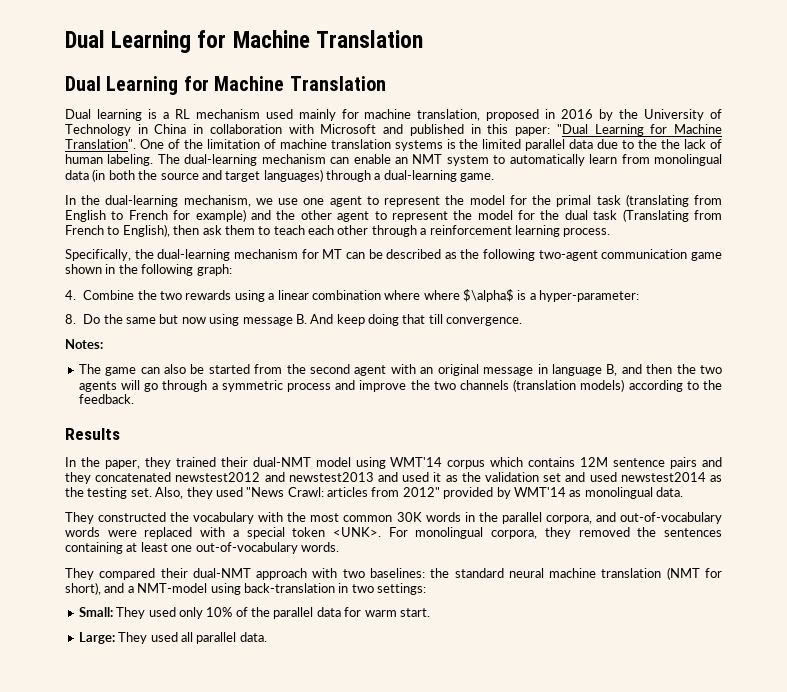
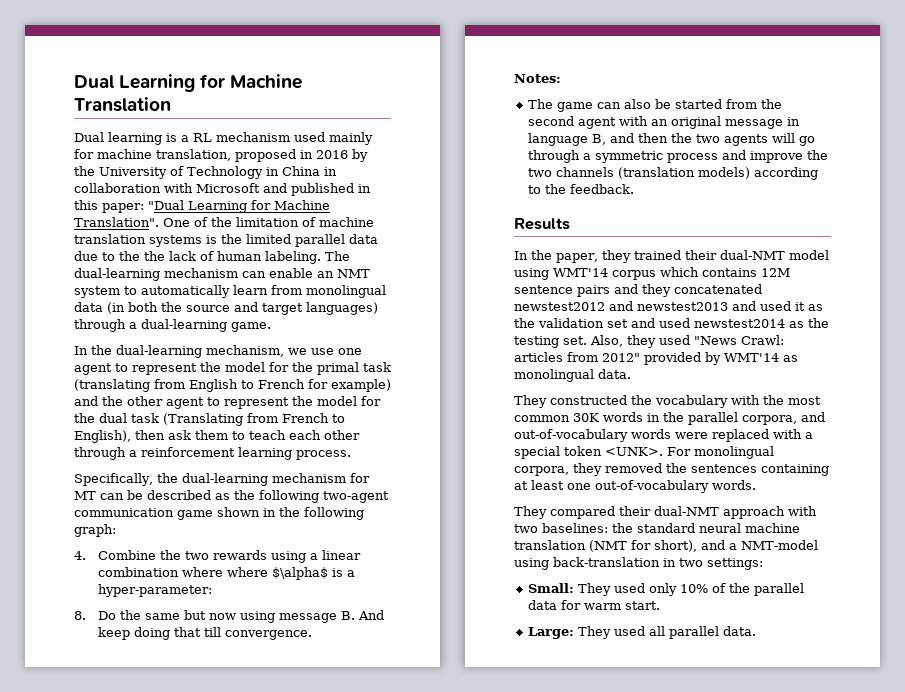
[65,30,423,53] [65,76,386,95] Dual Learning for Machine Translation // Dual Learning for Machine Translation -> [74,74,303,92] [74,97,171,112] Dual Learning for Machine Translation

